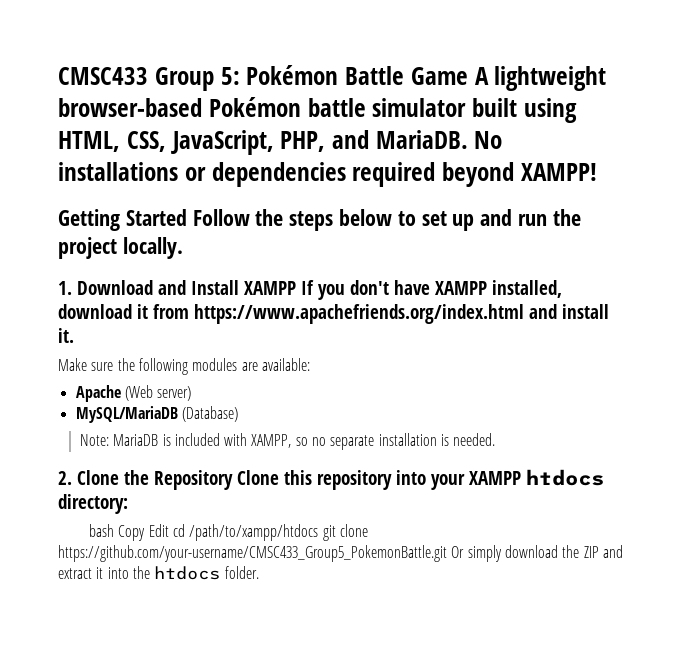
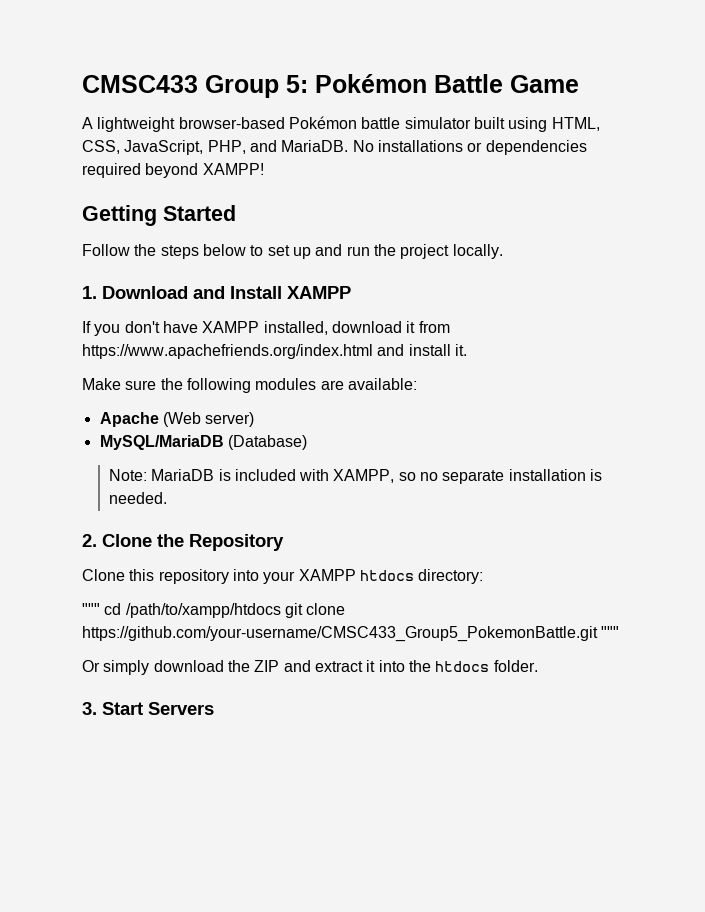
(468, 76) none -> (579, 84) //
(187, 217) none -> (236, 213) //
(296, 288) none -> (351, 292) //
(233, 480) none -> (284, 542) //
[88,524,169,541] bash Copy Edit -> [82,603,100,615] """
(447, 553) none -> [601,626,620,638] """ //
(259, 572) none -> [82,702,214,715] // 3. Start Servers

